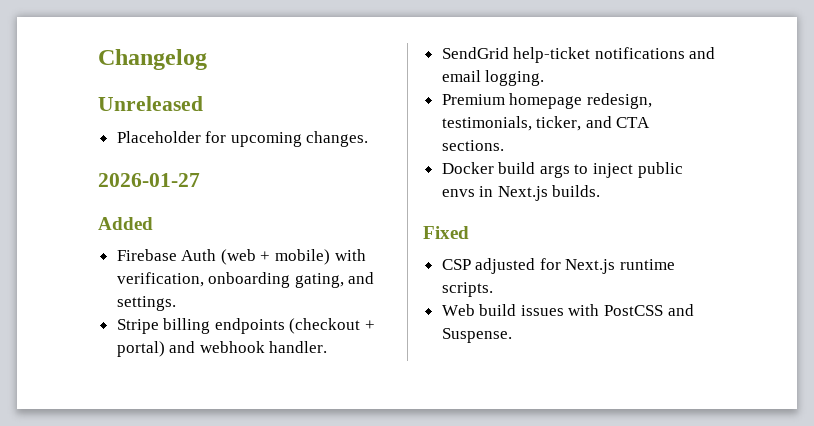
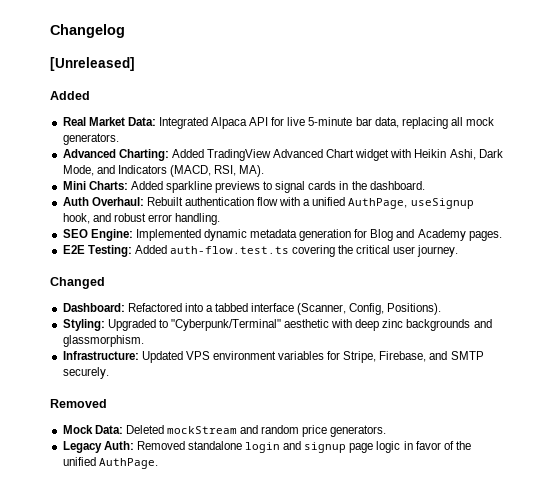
[98,96,203,111] [116,131,369,147] [98,173,200,187] [98,217,153,230] [116,249,366,265] [116,272,375,288] [116,296,176,311] [116,318,376,334] [116,341,328,357] [441,47,716,63] [441,70,545,86] [441,93,652,109] [441,116,651,131] [441,140,504,151] [441,162,683,178] [441,185,601,201] [423,226,469,239] [441,258,676,274] [441,282,493,297] [441,304,694,316] [441,328,512,343] Unreleased // Placeholder for upcoming changes. // 2026-01-27 // Added // Firebase Auth (web + mobile) with verification, onboarding gating, and settings. // Stripe billing endpoints (checkout + portal) and webhook handler. // SendGrid help-ticket notifications and email logging. // Premium homepage redesign, testimonials, ticker, and CTA sections. // Docker build args to inject public envs in Next.js builds. // Fixed // CSP adjusted for Next.js runtime scripts. // Web build issues with PostCSS and Suspense. -> [50,57,135,71] [50,91,90,100] [62,117,495,129] [62,133,119,145] [62,149,503,161] [62,165,265,177] [62,181,425,193] [62,197,474,209] [62,213,221,225] [62,229,502,241] [62,245,459,257] [50,277,105,289] [62,303,442,315] [62,319,492,331] [62,335,144,347] [62,351,484,363] [62,367,109,379] [50,399,107,408] [62,425,387,437] [62,441,471,453] [62,457,158,469] [Unreleased] // Added // Real Market Data: Integrated Alpaca API for live 5-minute bar data, replacing all mock generators. // Advanced Charting: Added TradingView Advanced Chart widget with Heikin Ashi, Dark Mode, and Indicators (MACD, RSI, MA). // Mini Charts: Added sparkline previews to signal cards in the dashboard. // Auth Overhaul: Rebuilt authentication flow with a unified AuthPage, useSignup hook, and robust error handling. // SEO Engine: Implemented dynamic metadata generation for Blog and Academy pages. // E2E Testing: Added auth-flow.test.ts covering the critical user journey. // Changed // Dashboard: Refactored into a tabbed interface (Scanner, Config, Positions). // Styling: Upgraded to "Cyberpunk/Terminal" aesthetic with deep zinc backgrounds and glassmorphism. // Infrastructure: Updated VPS environment variables for Stripe, Firebase, and SMTP securely. // Removed // Mock Data: Deleted mockStream and random price generators. // Legacy Auth: Removed standalone login and signup page logic in favor of the unified AuthPage.

